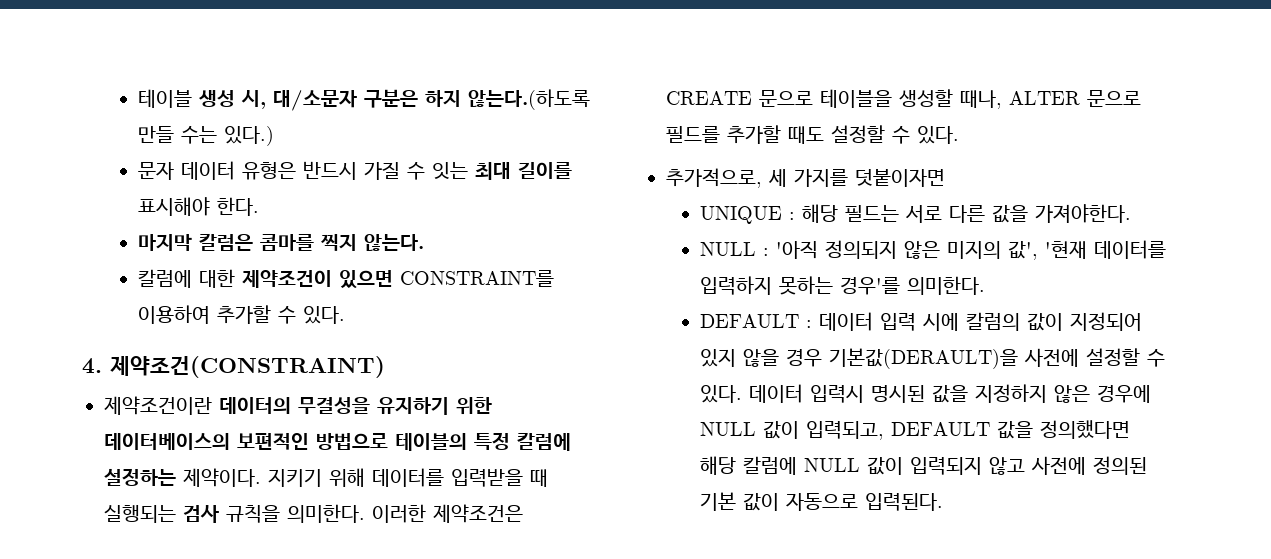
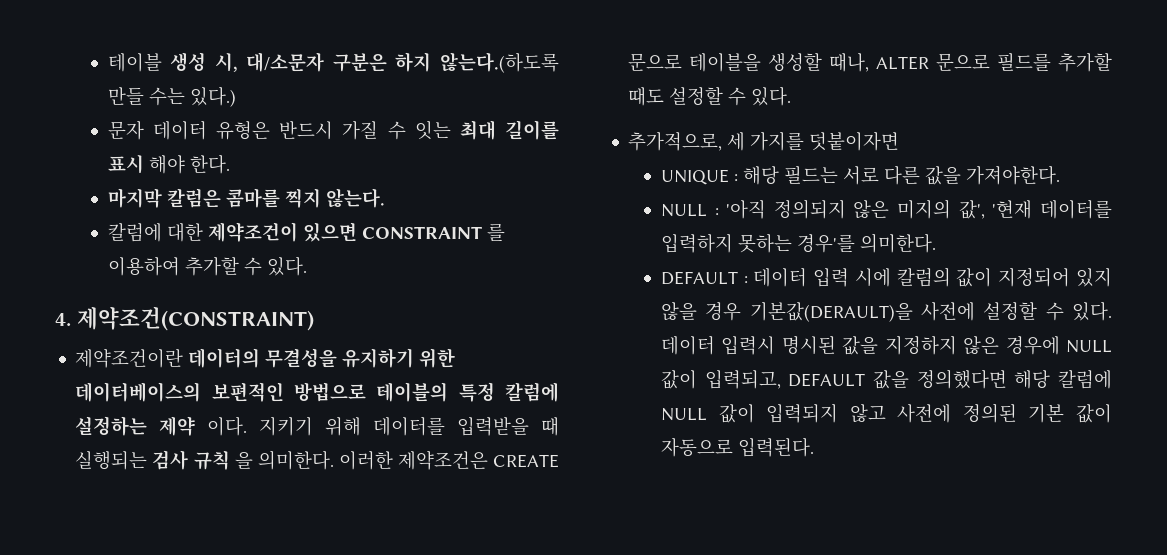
[137,197,210,216] 표시해야 -> [107,155,185,174] 표시 해야
[399,270,554,287] CONSTRAINT를 -> [361,223,505,241] CONSTRAINT 를
[183,468,261,487] 제약이다. -> [159,416,248,436] 제약 이다.
[226,505,280,523] 규칙을 -> [193,451,253,470] 규칙 을

